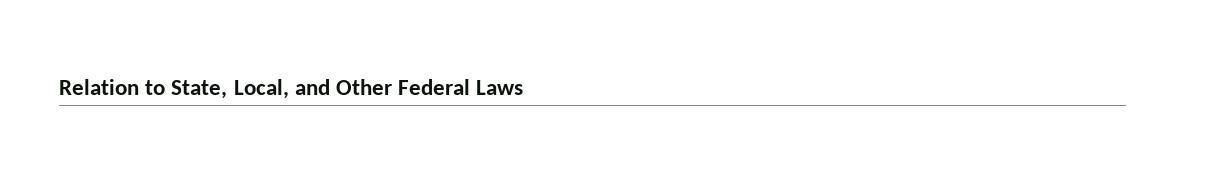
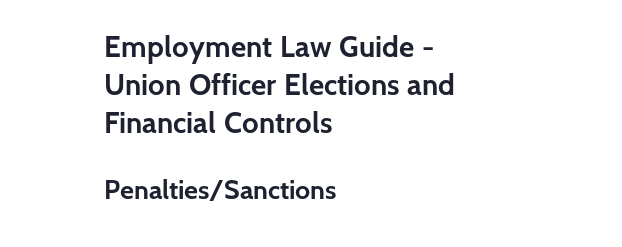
[59,79,524,99] Relation to State, Local, and Other Federal Laws -> [104,35,434,64] [104,73,455,95] [104,111,332,133] [104,179,336,201] Employment Law Guide - Union Officer Elections and Financial Controls // Penalties/Sanctions

